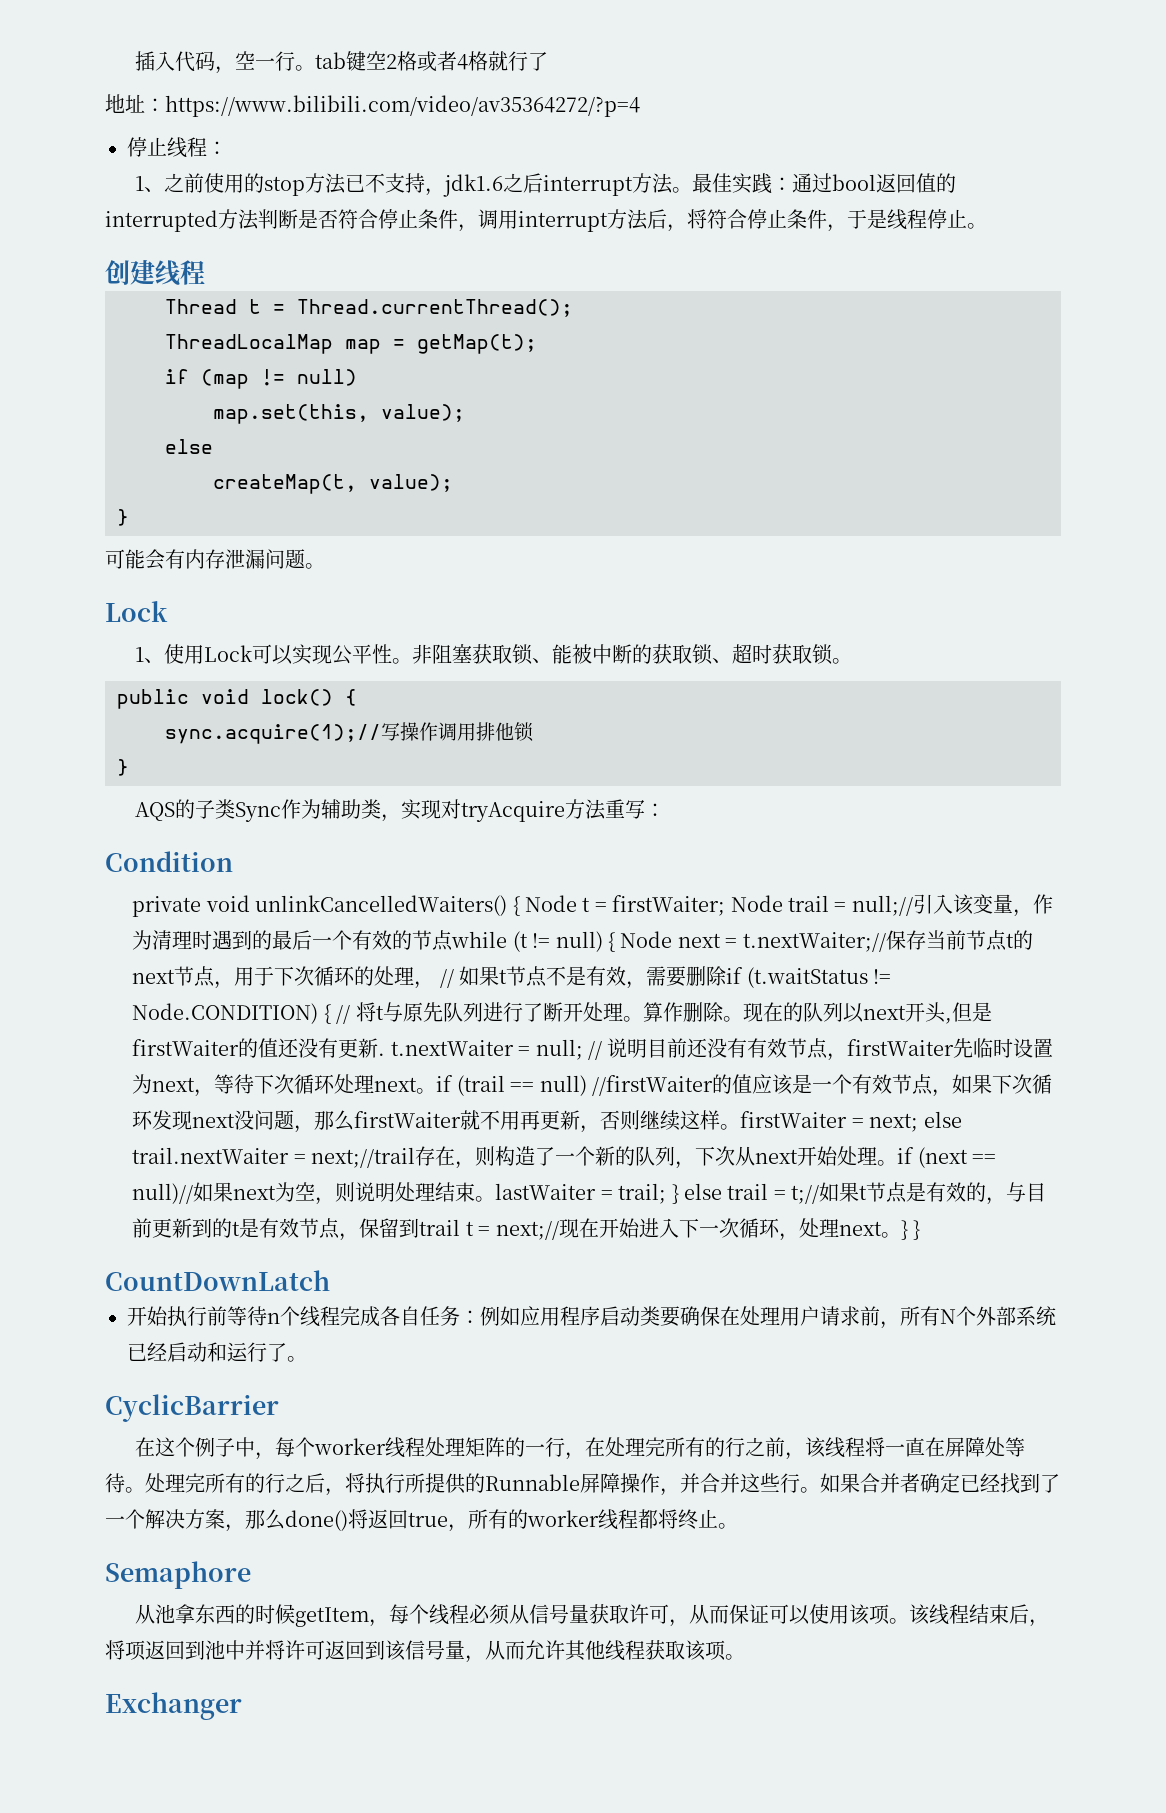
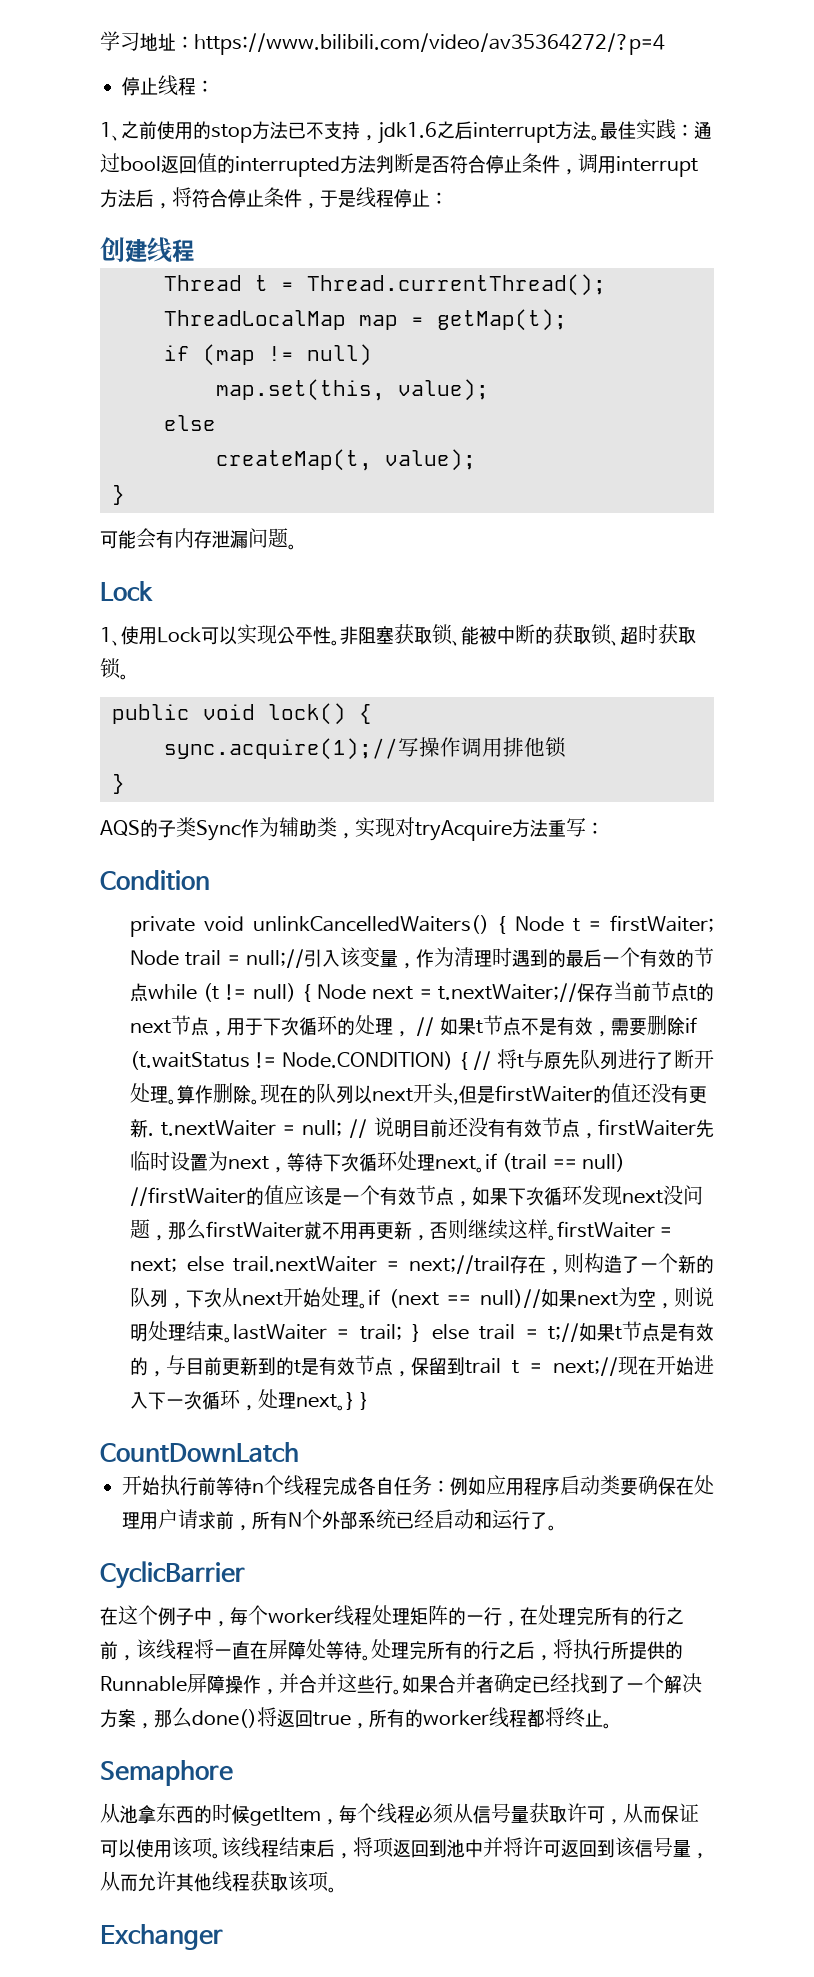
[134,51,548,74] 插入代码，空一行。tab键空2格或者4格就行了 // -> [100,31,140,51] 学习
[967,223,987,229] 。 -> [430,192,448,205] ：

